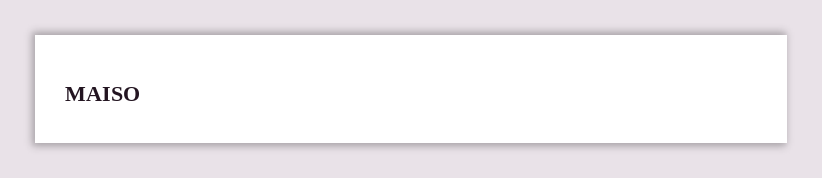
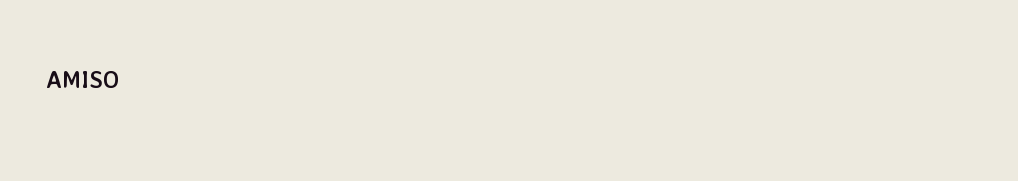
[65,87,140,101] MAISO -> [46,71,119,88] AMISO

